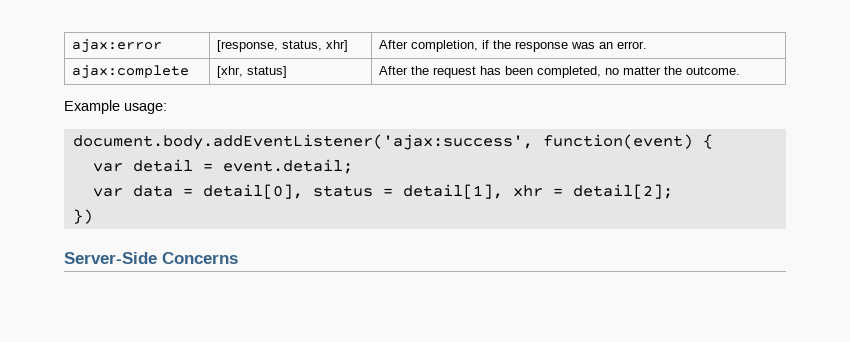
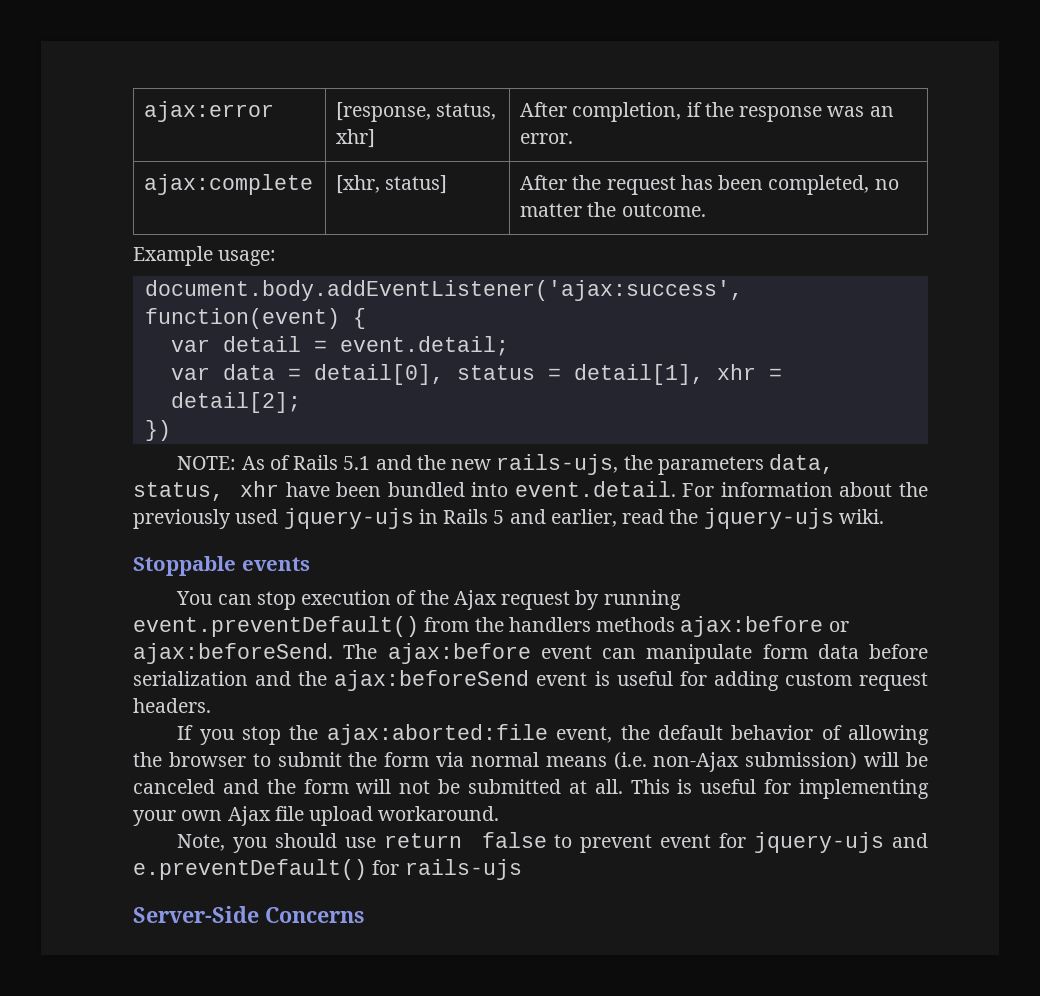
(93, 216) none -> [177,454,835,475] [133,481,929,501] [133,508,884,529] [133,556,310,576] [176,590,681,610] [133,616,849,637] [133,643,928,664] [133,670,929,691] [133,698,211,713] [177,724,929,745] [133,752,928,772] [133,779,929,799] [133,806,500,826] [177,832,929,853] [133,859,522,880] // NOTE: As of Rails 5.1 and the new rails-ujs, the parameters data, status, xhr have been bundled into event.detail. For information about the previously used jquery-ujs in Rails 5 and earlier, read the jquery-ujs wiki. // Stoppable events // You can stop execution of the Ajax request by running event.preventDefault() from the handlers methods ajax:before or ajax:beforeSend. The ajax:before event can manipulate form data before serialization and the ajax:beforeSend event is useful for adding custom request headers. // If you stop the ajax:aborted:file event, the default behavior of allowing the browser to submit the form via normal means (i.e. non-Ajax submission) will be canceled and the form will not be submitted at all. This is useful for implementing your own Ajax file upload workaround. // Note, you should use return false to prevent event for jquery-ujs and e.preventDefault() for rails-ujs

